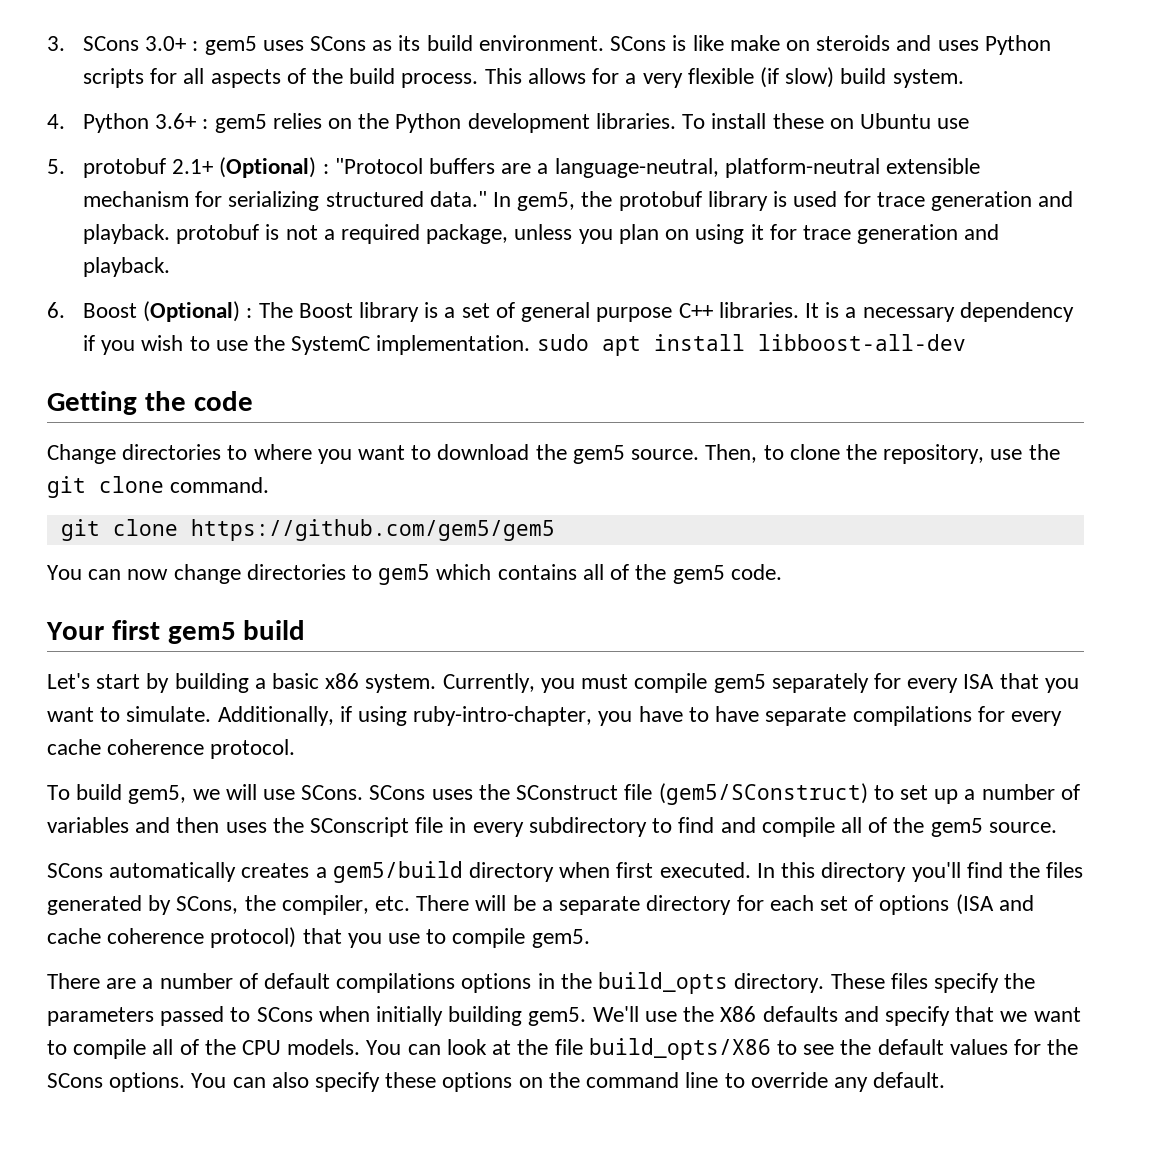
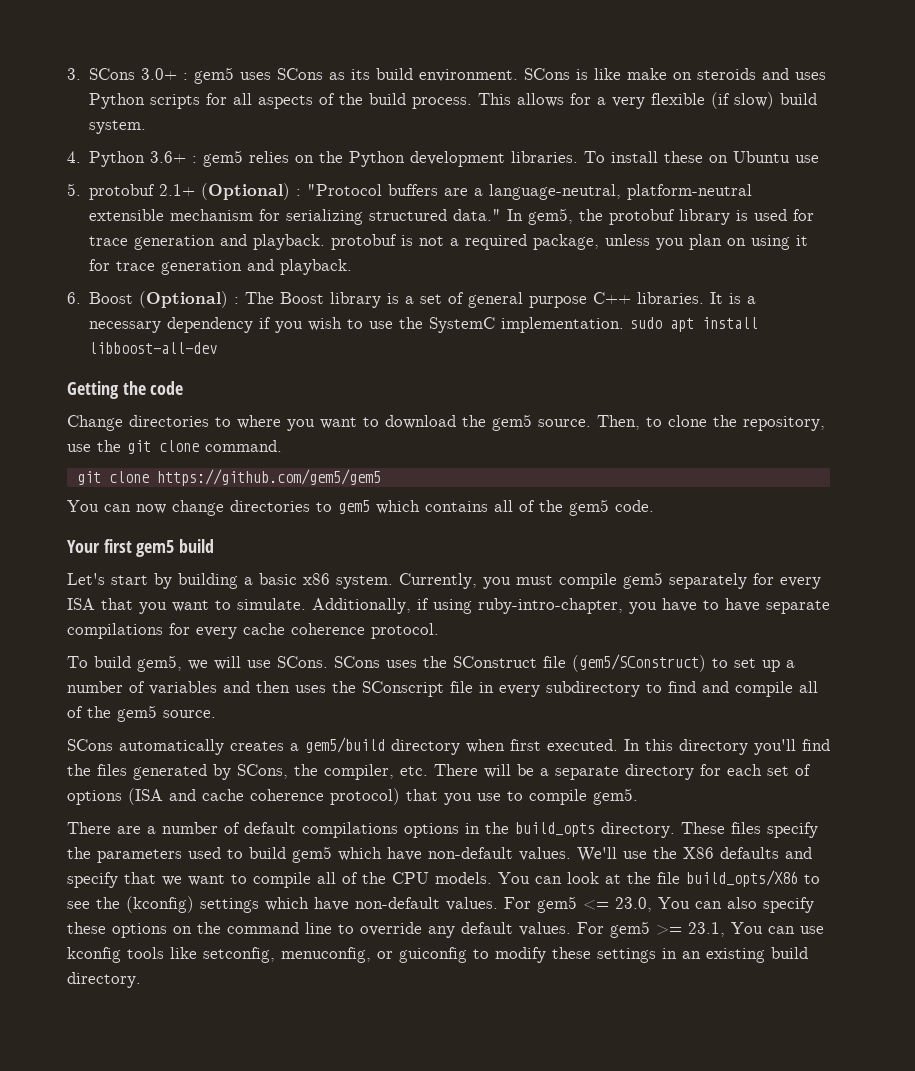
[160,1006,587,1026] passed to SCons when initially building gem5. -> [188,846,571,863] used to build gem5 which have non-default values.
[877,1039,1079,1055] [47,1072,186,1092] default values for the SCons options. -> [126,896,652,913] (kconfig) settings which have non-default values. For gem5 <= 23.0,
[873,1072,946,1088] default. -> [461,921,824,938] [67,947,808,963] [67,972,141,988] default values. For gem5 >= 23.1, You can use kconfig tools like setconfig, menuconfig, or guiconfig to modify these settings in an existing build directory.

